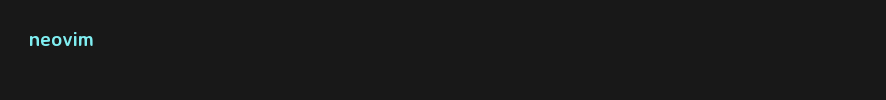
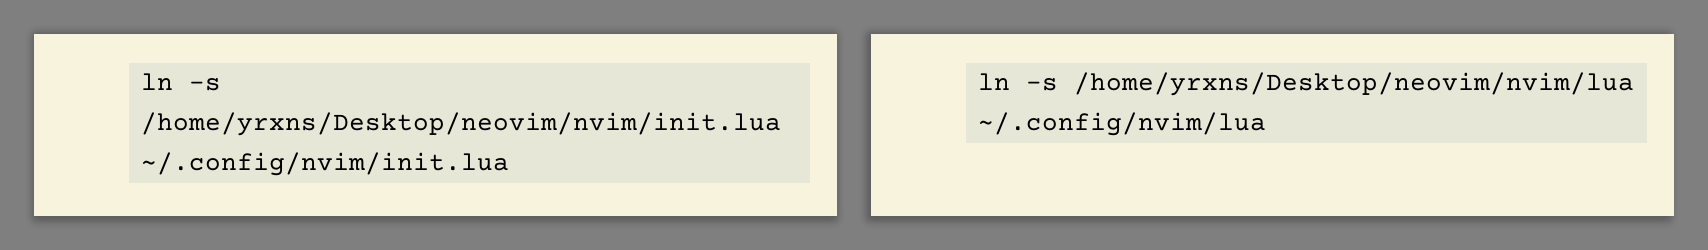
[29,32,94,46] neovim -> [141,73,222,91] [141,112,782,136] [141,152,510,176] [978,72,1635,96] [978,112,1267,136] ln -s /home/yrxns/Desktop/neovim/nvim/init.lua ~/.config/nvim/init.lua // ln -s /home/yrxns/Desktop/neovim/nvim/lua ~/.config/nvim/lua

